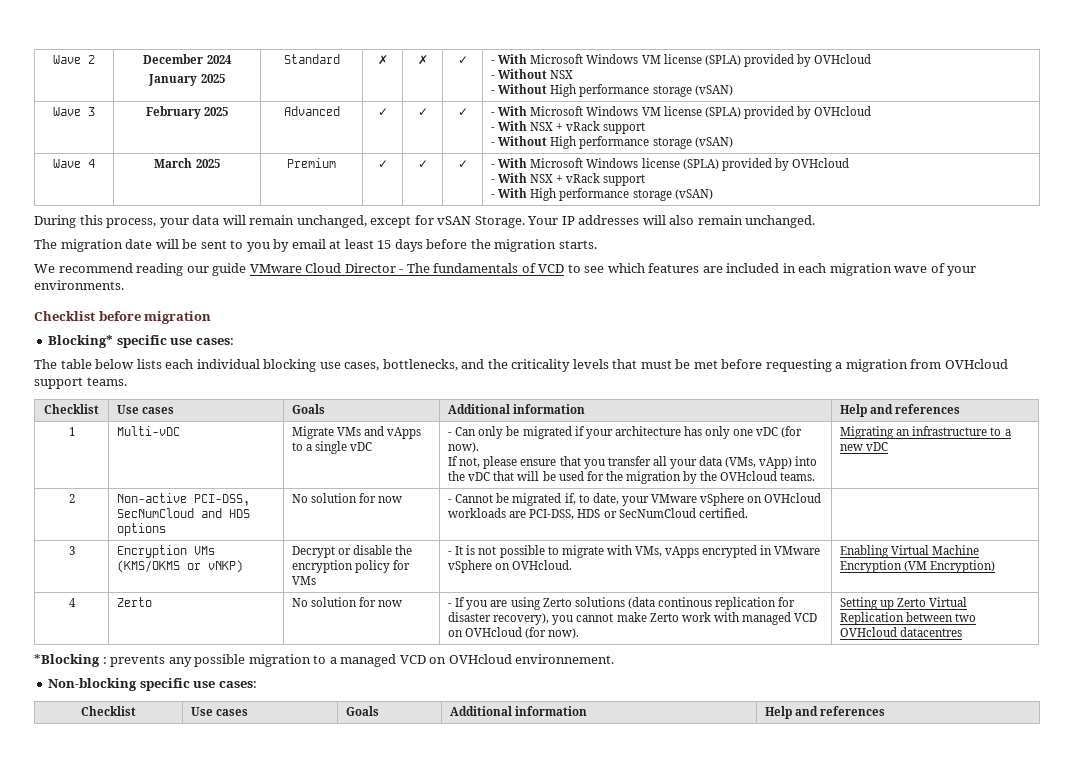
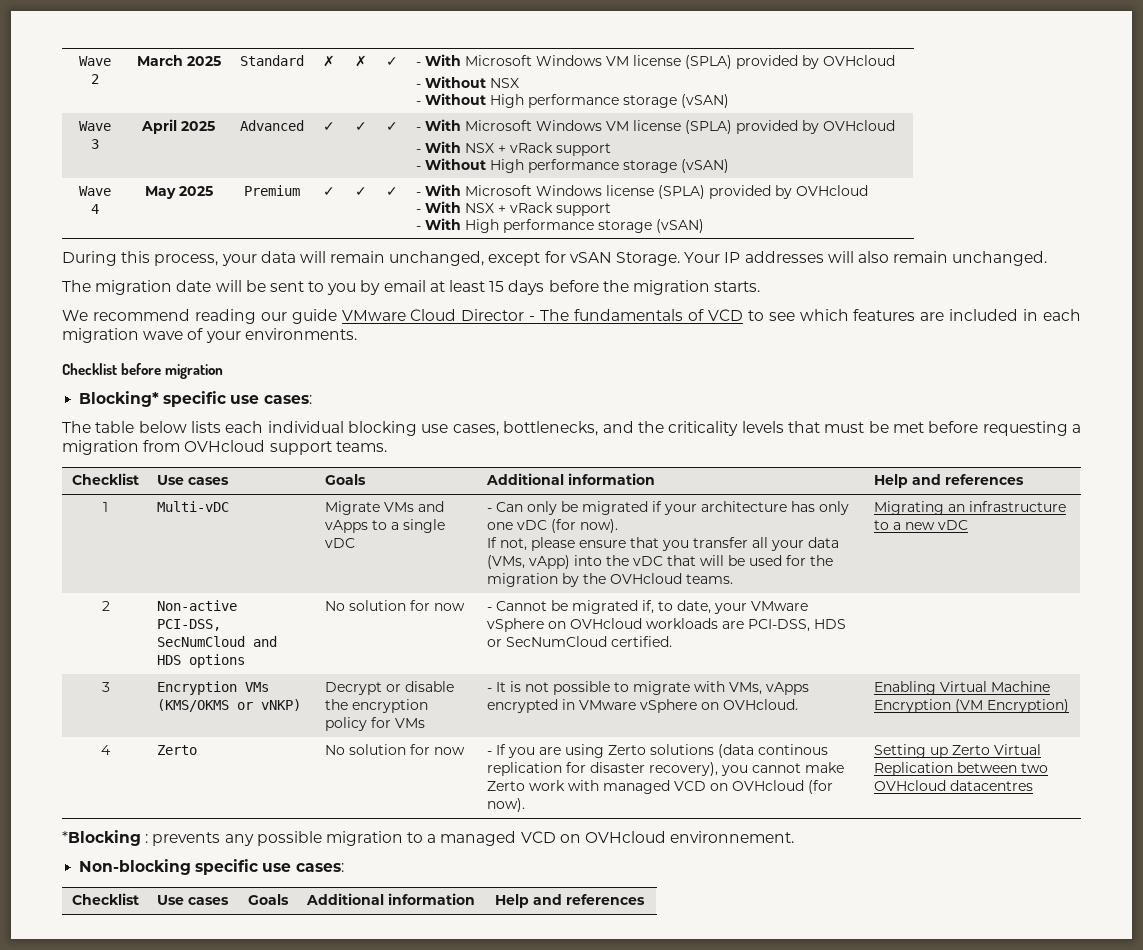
[143,54,232,64] [148,74,198,86] December 2024 // January -> [136,55,183,66] March
[145,106,201,119] February -> [141,119,177,134] April
[154,158,193,168] March -> [144,186,176,199] May

